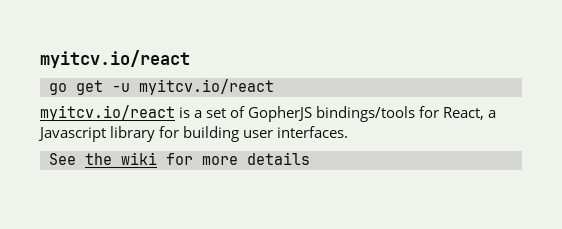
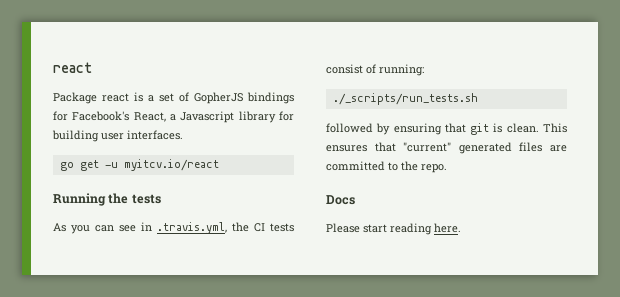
[40,50,190,68] [49,79,274,95] [40,105,175,121] myitcv.io/react // go get -u myitcv.io/react // myitcv.io/react -> [53,62,92,73] [53,92,129,104] react // Package react
[316,106,440,122] bindings/tools for -> [247,92,294,104] [53,111,130,121] bindings for Facebook's
[49,152,310,165] See the wiki for more details -> [59,159,219,171] [53,193,161,206] [53,222,294,234] [326,64,424,76] [332,93,478,105] [326,123,567,135] [326,142,567,154] [326,161,447,173] [326,195,355,205] [326,223,461,235] go get -u myitcv.io/react // Running the tests // As you can see in .travis.yml, the CI tests consist of running: // ./_scripts/run_tests.sh // followed by ensuring that git is clean. This ensures that "current" generated files are committed to the repo. // Docs // Please start reading here.

